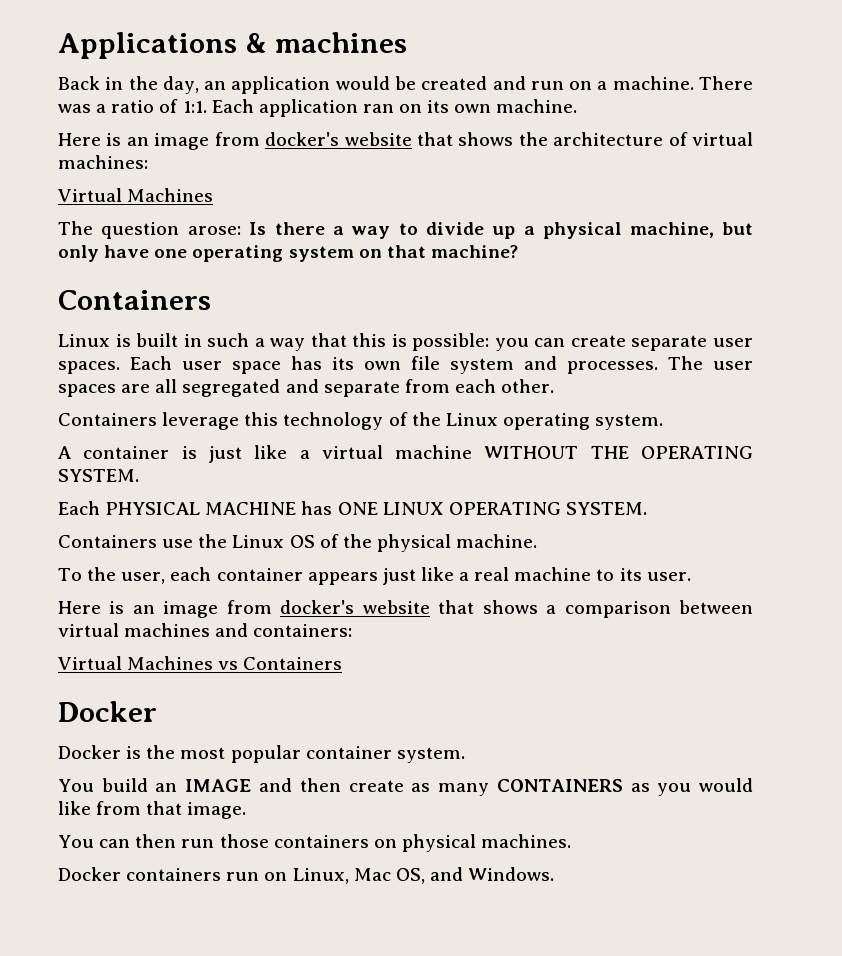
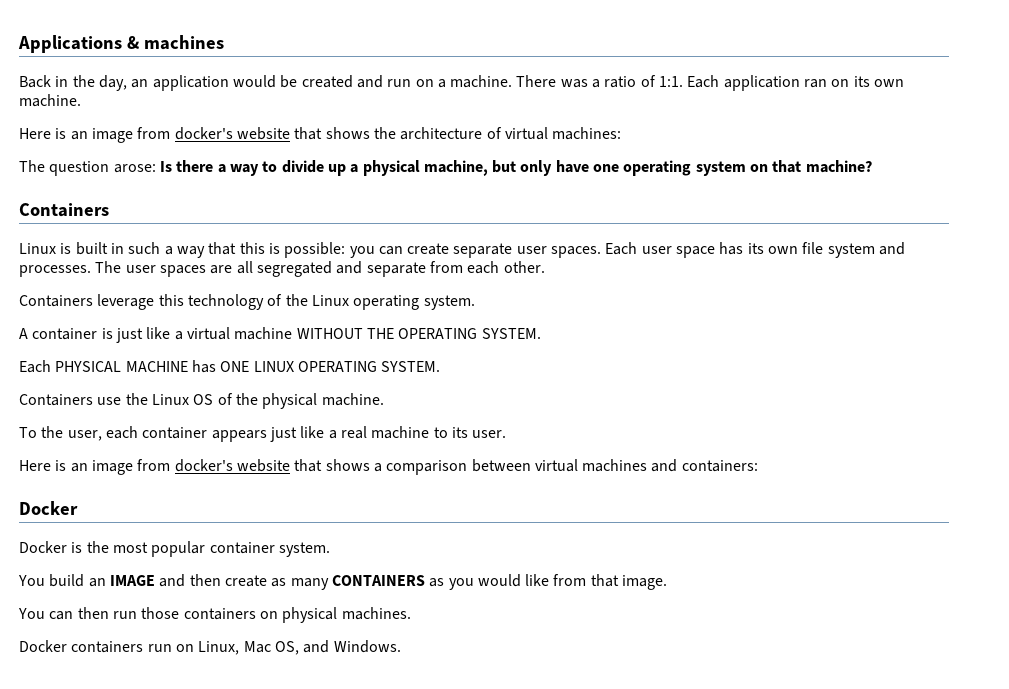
[58,188,214,202] // Virtual Machines -> (622, 133) none
[58,656,343,670] // Virtual Machines vs Containers -> (758, 466) none

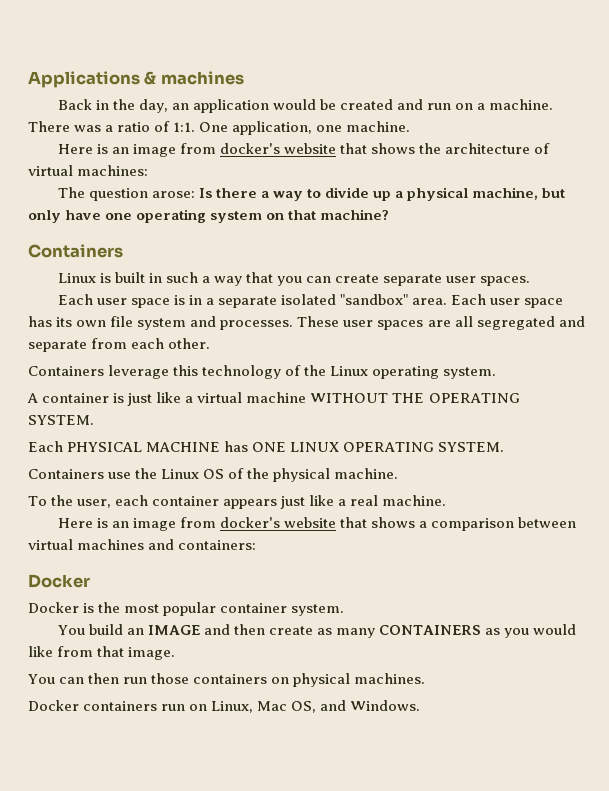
[687,75,905,91] Each application ran on its own -> [199,121,343,135] One application, one
[239,242,346,258] this is possible: -> (274, 277) none
(602, 252) none -> [57,294,448,308] // Each user space is in a separate isolated "sandbox" area.
[95,261,122,273] The -> [297,316,340,327] These
[371,426,507,439] machine to its user. -> [382,495,447,506] machine.

